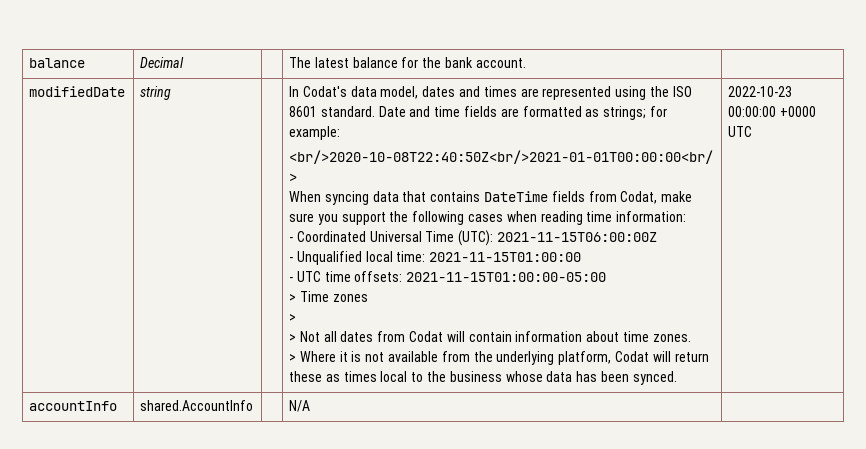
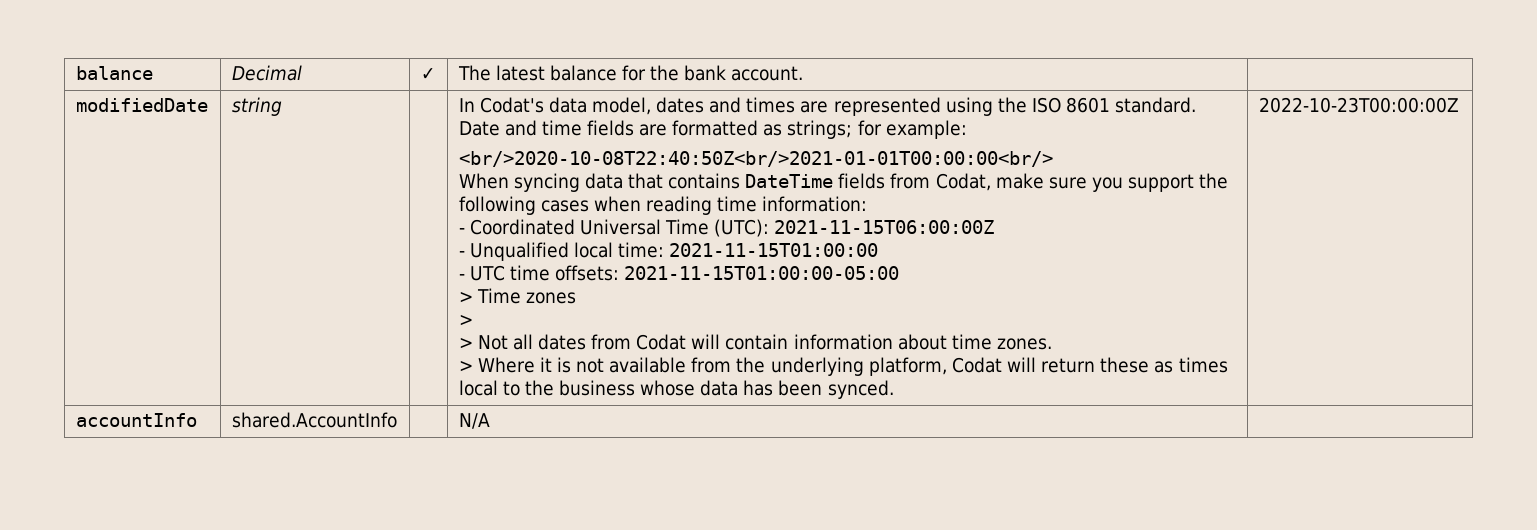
(185, 62) none -> [420,68,435,80] ✓
[728,86,793,97] [728,106,816,117] [728,126,753,137] 2022-10-23 00:00:00 +0000 UTC -> [1258,97,1459,113] 2022-10-23T00:00:00Z

